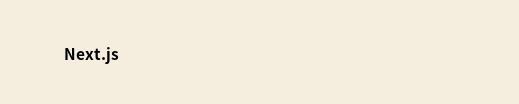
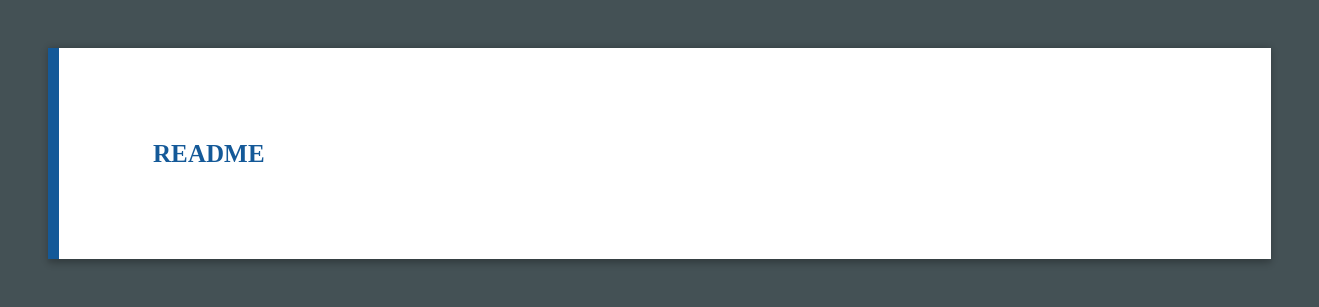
[64,47,119,64] Next.js -> [153,145,265,162] README

